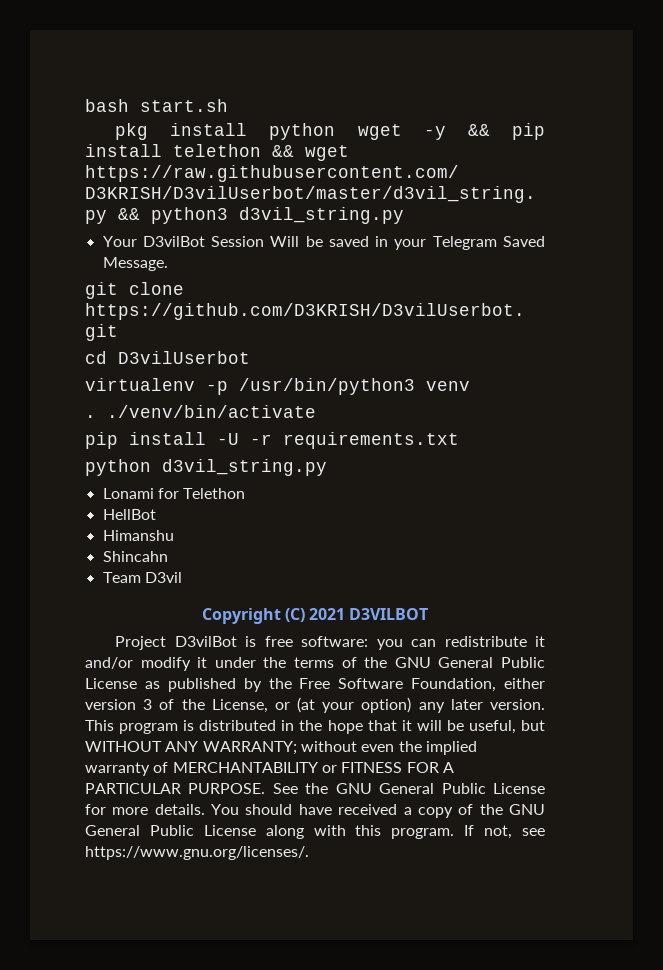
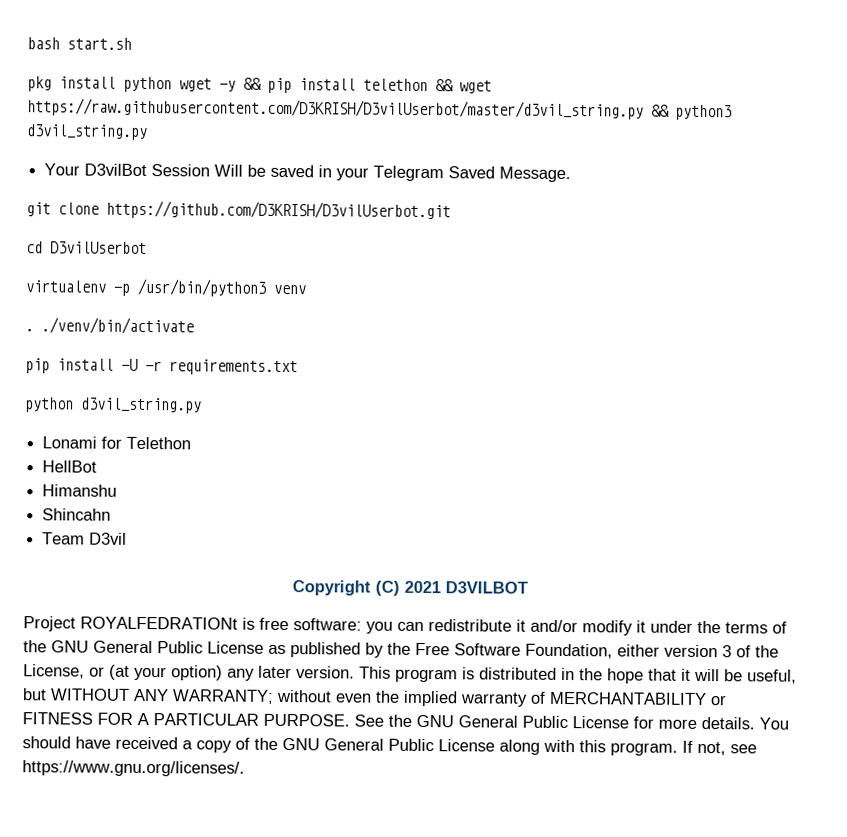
[174,636,237,647] D3vilBot -> [80,616,238,630] ROYALFEDRATIONt

